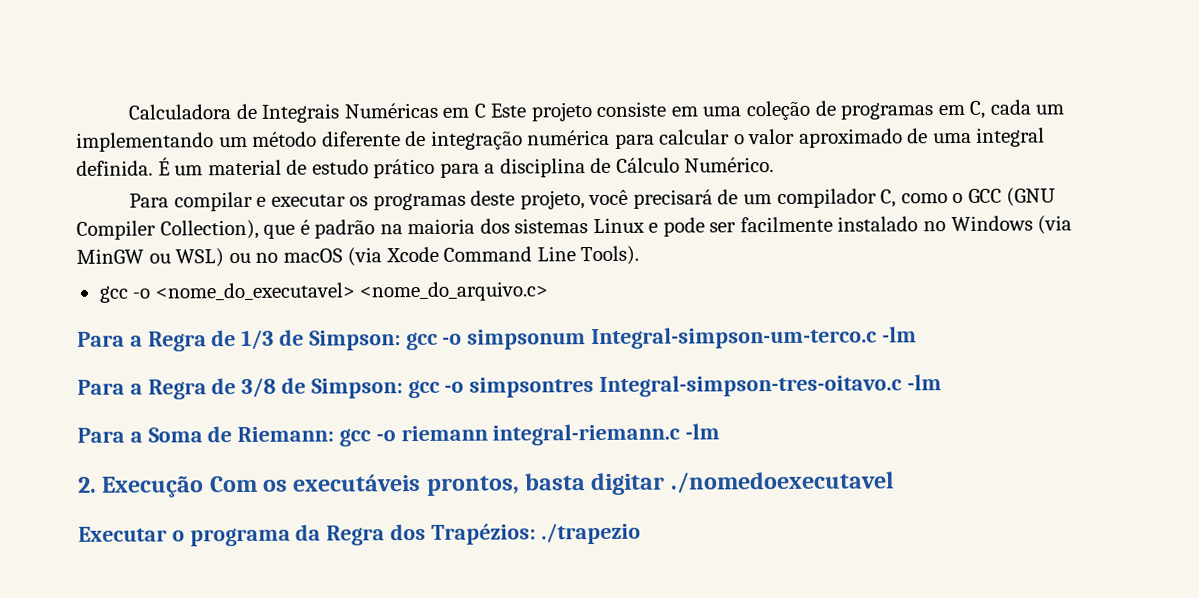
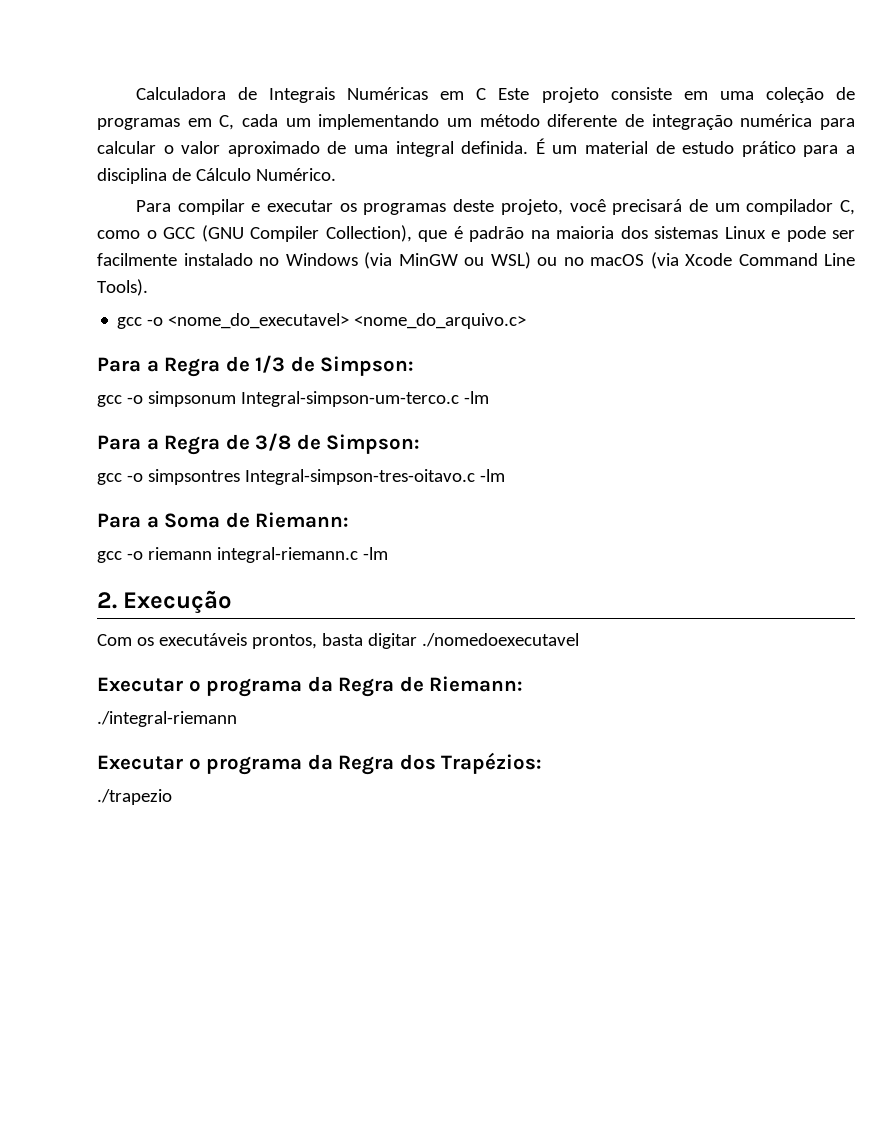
(401, 340) none -> (415, 366) //
(403, 388) none -> (421, 444) //
(335, 434) none -> (350, 520) //
(205, 486) none -> (233, 602) //
(894, 482) none -> [97,676,524,697] [97,711,237,727] // Executar o programa da Regra de Riemann: // ./integral-riemann
(536, 534) none -> (543, 763) //

